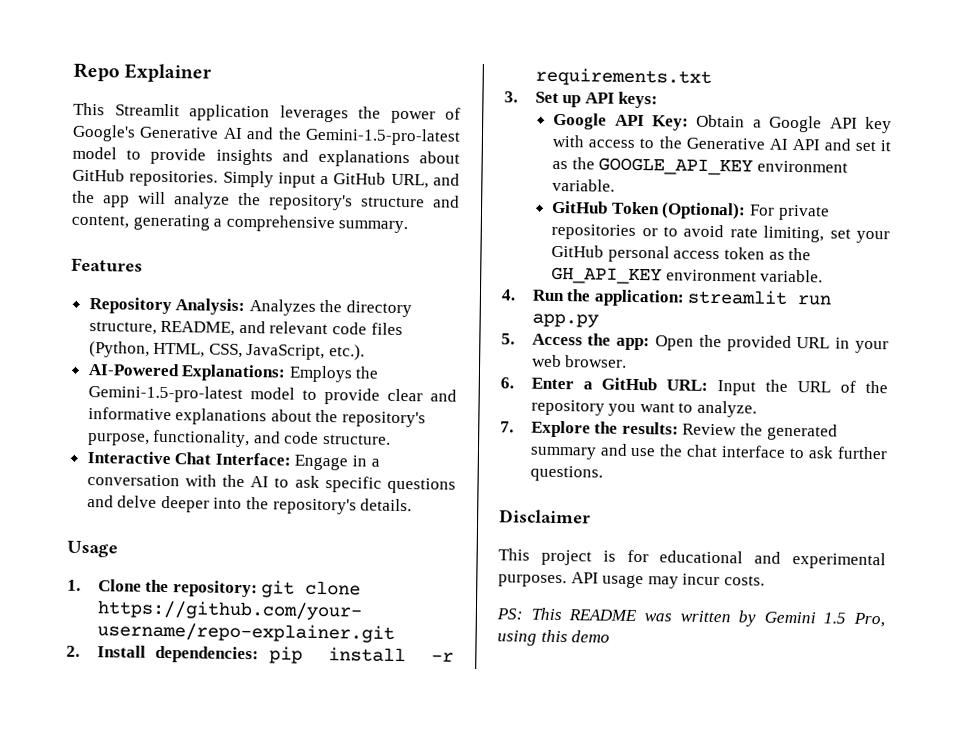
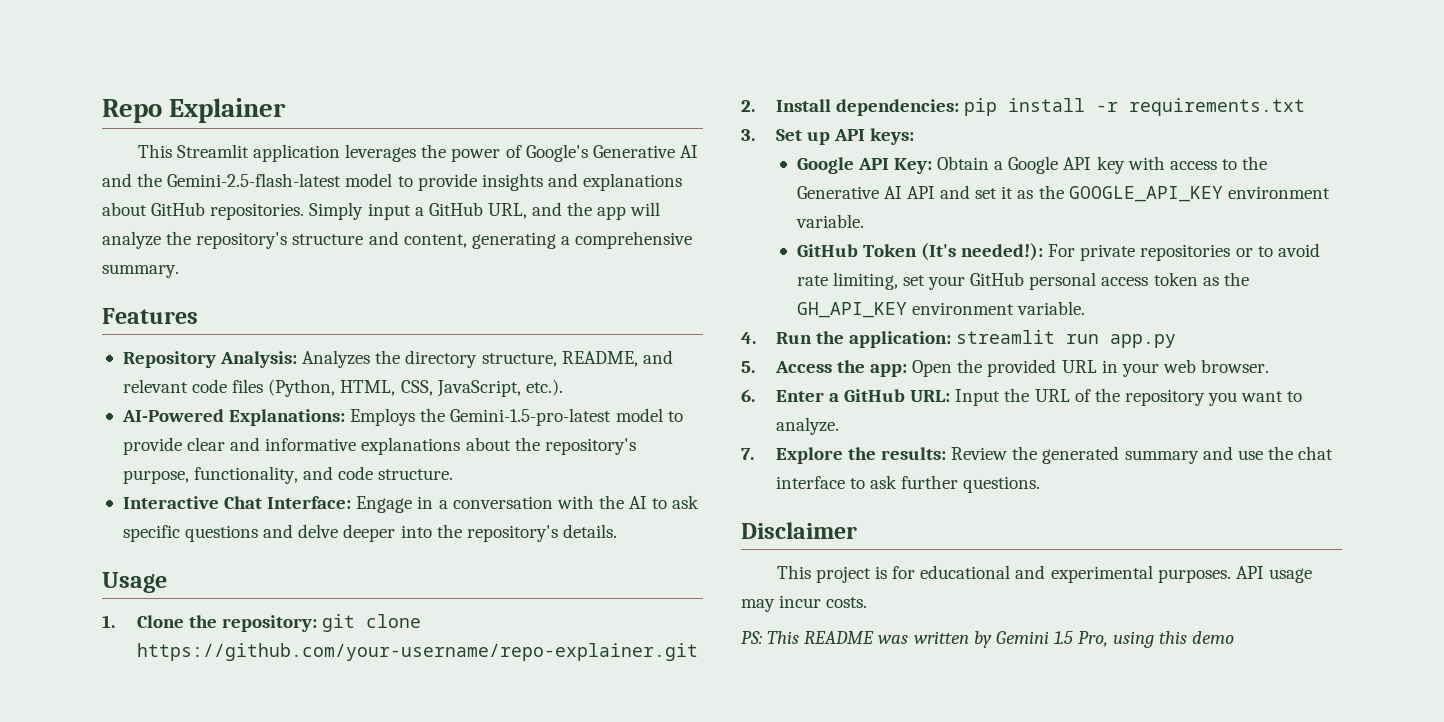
[305,127,461,146] Gemini-1.5-pro-latest -> [167,173,342,187] Gemini-2.5-flash-latest
[661,202,747,220] (Optional): -> [920,243,1044,261] (It's needed!):

